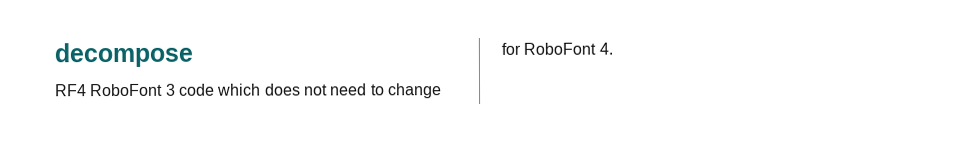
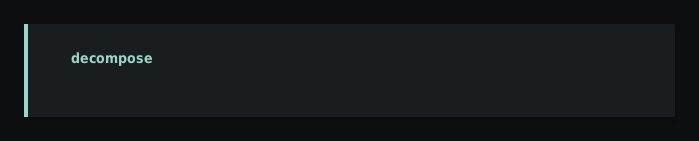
[55,83,442,99] [501,42,613,55] // RF4 RoboFont 3 code which does not need to change for RoboFont 4. -> (153, 59) none

